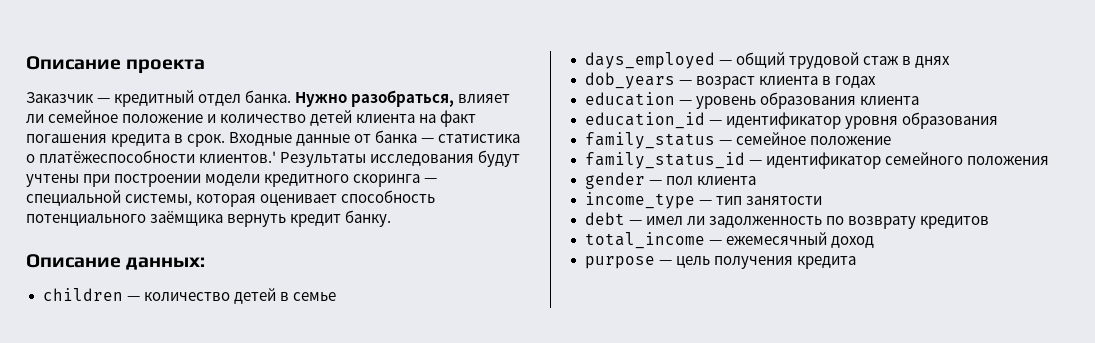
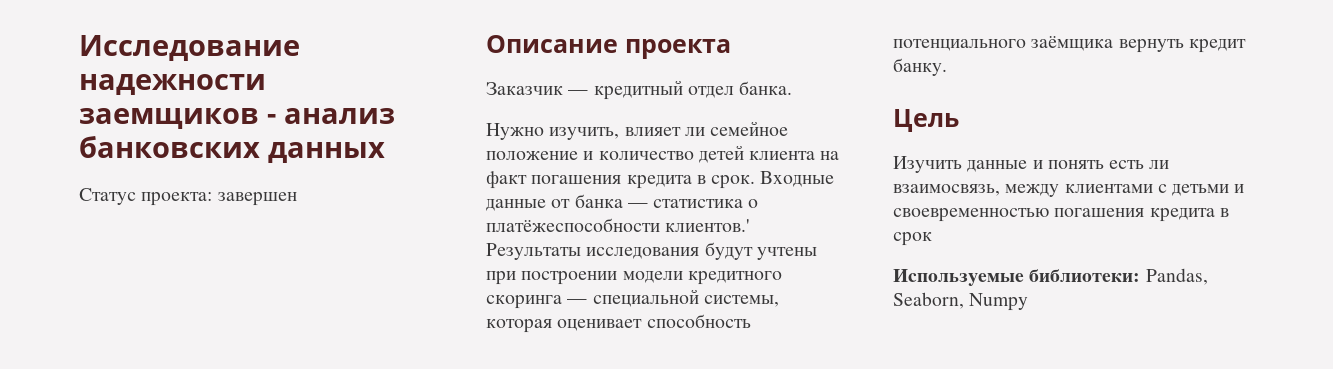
(26, 63) none -> [79,35,300,61] [79,74,266,95] [79,108,395,129] [79,136,385,163] [79,188,297,206] Исследование надежности заемщиков - анализ банковских данных // Статус проекта: завершен //
[295,90,455,107] Нужно разобраться, -> [486,123,620,140] // Нужно изучить,
[26,254,206,270] [42,288,336,304] [584,52,950,69] [584,72,876,89] [584,92,919,109] [584,112,998,129] [584,132,891,149] [584,152,1049,169] [584,172,756,189] [584,192,822,209] [584,212,989,229] [584,232,874,249] [584,256,856,269] Описание данных: // children — количество детей в семье // days_employed — общий трудовой стаж в днях // dob_years — возраст клиента в годах // education — уровень образования клиента // education_id — идентификатор уровня образования // family_status — семейное положение // family_status_id — идентификатор семейного положения // gender — пол клиента // income_type — тип занятости // debt — имел ли задолженность по возврату кредитов // total_income — ежемесячный доход // purpose — цель получения кредита -> [893,109,959,132] [893,156,1170,173] [893,184,1245,197] [893,208,1229,222] [893,232,932,246] [893,268,1208,286] [893,292,1029,311] Цель // Изучить данные и понять есть ли взаимосвязь, между клиентами с детьми и своевременностью погашения кредита в срок // Используемые библиотеки: Pandas, Seaborn, Numpy

